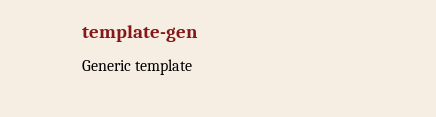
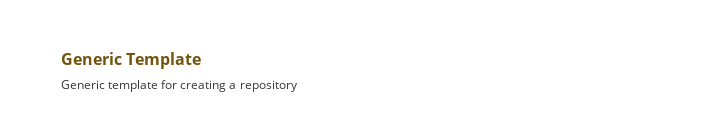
[82,25,198,42] template-gen -> [61,52,202,69] Generic Template
(193, 67) none -> [161,80,298,92] for creating a repository

